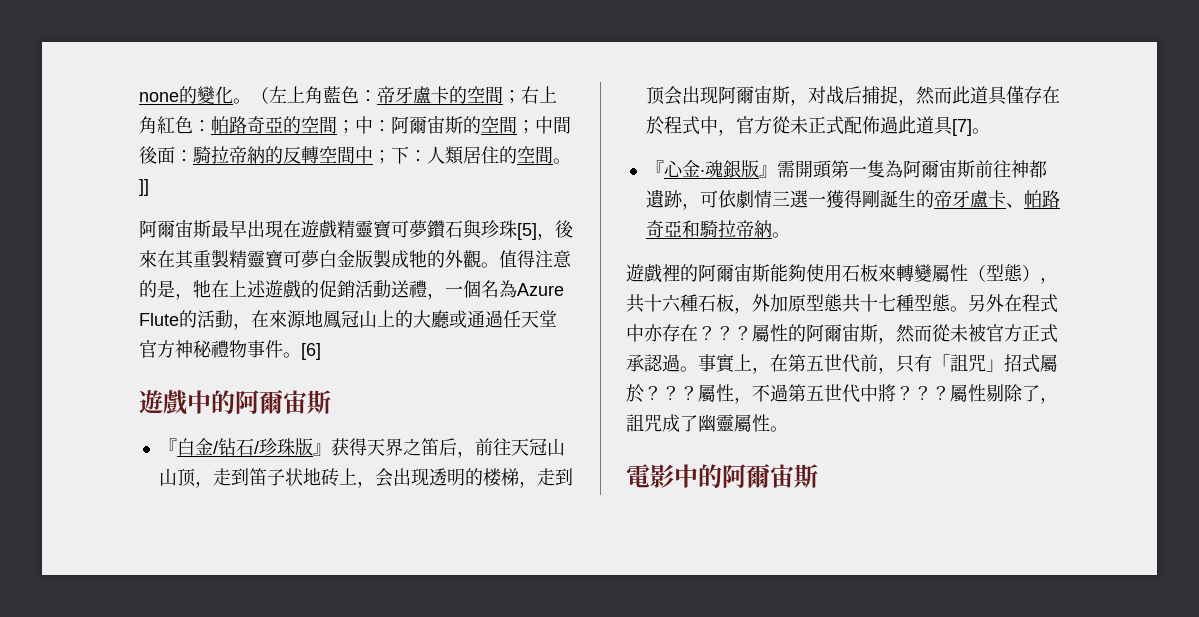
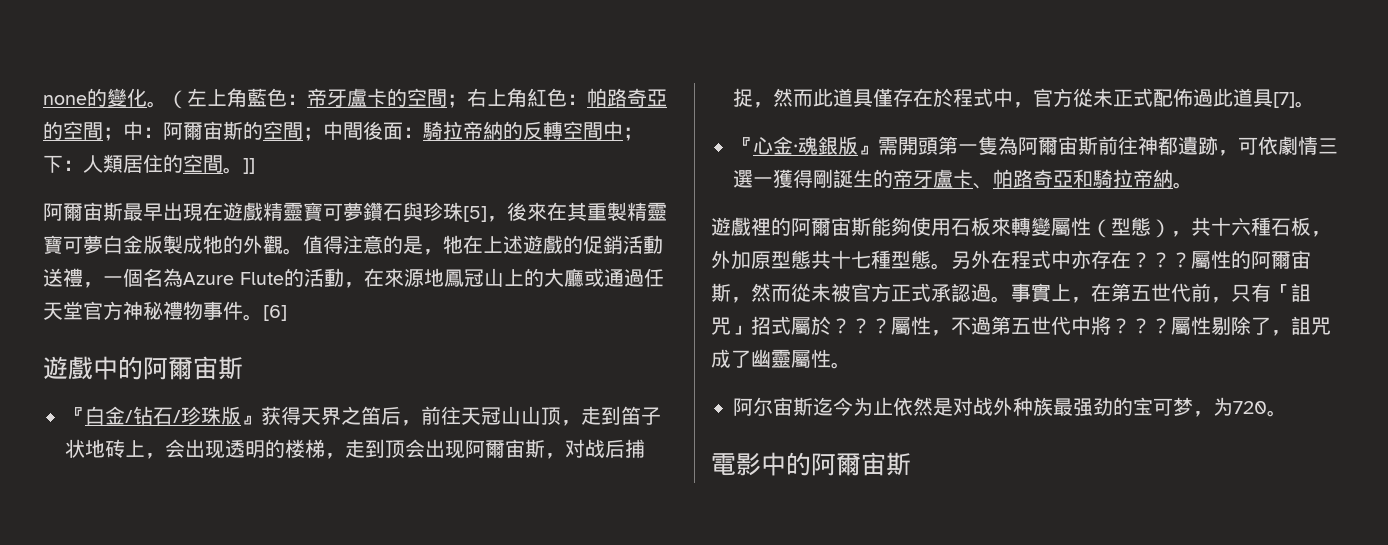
(788, 429) none -> [733,397,1287,417] // 阿尔宙斯迄今为止依然是对战外种族最强劲的宝可梦，为720。

